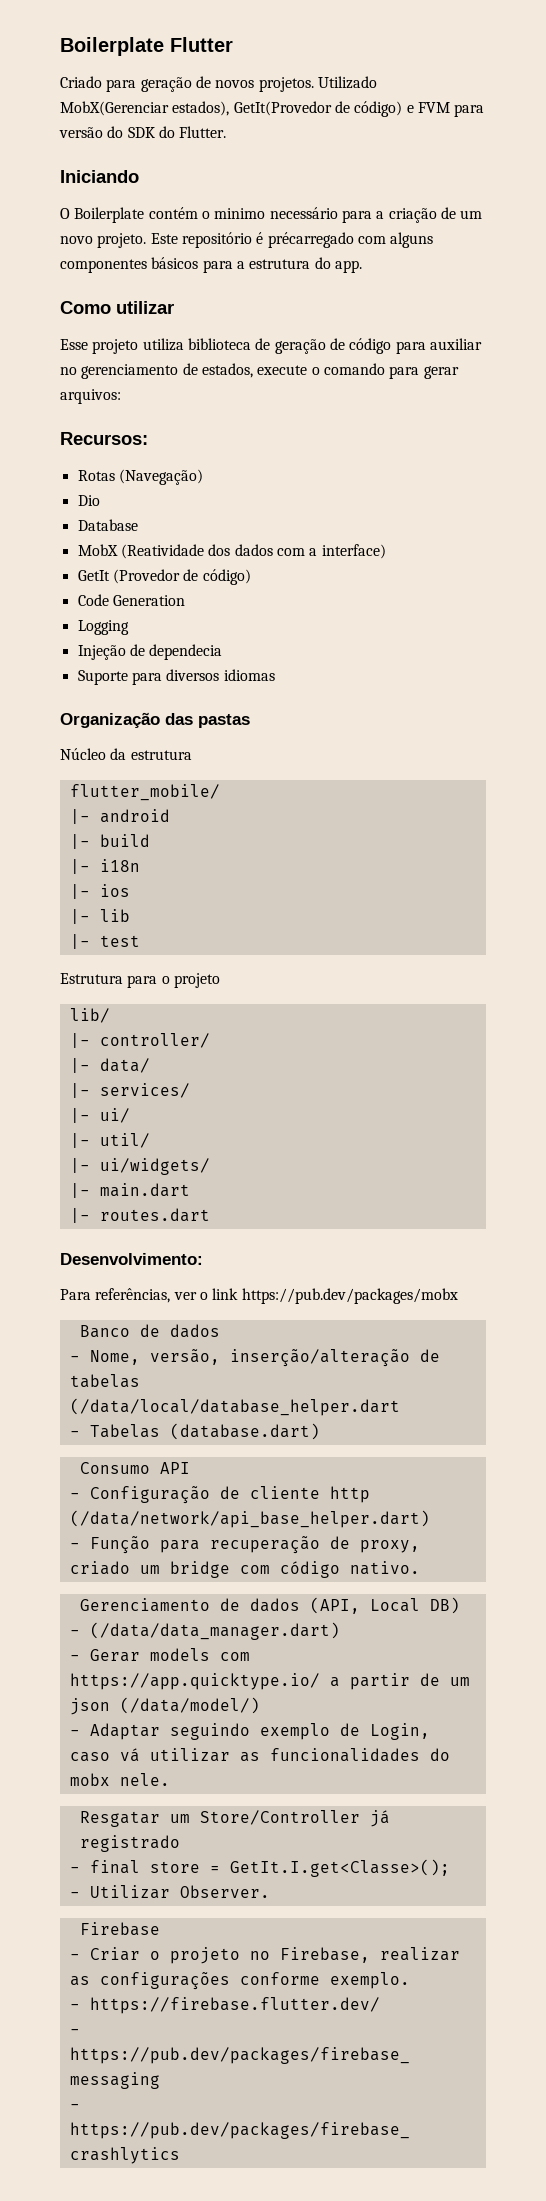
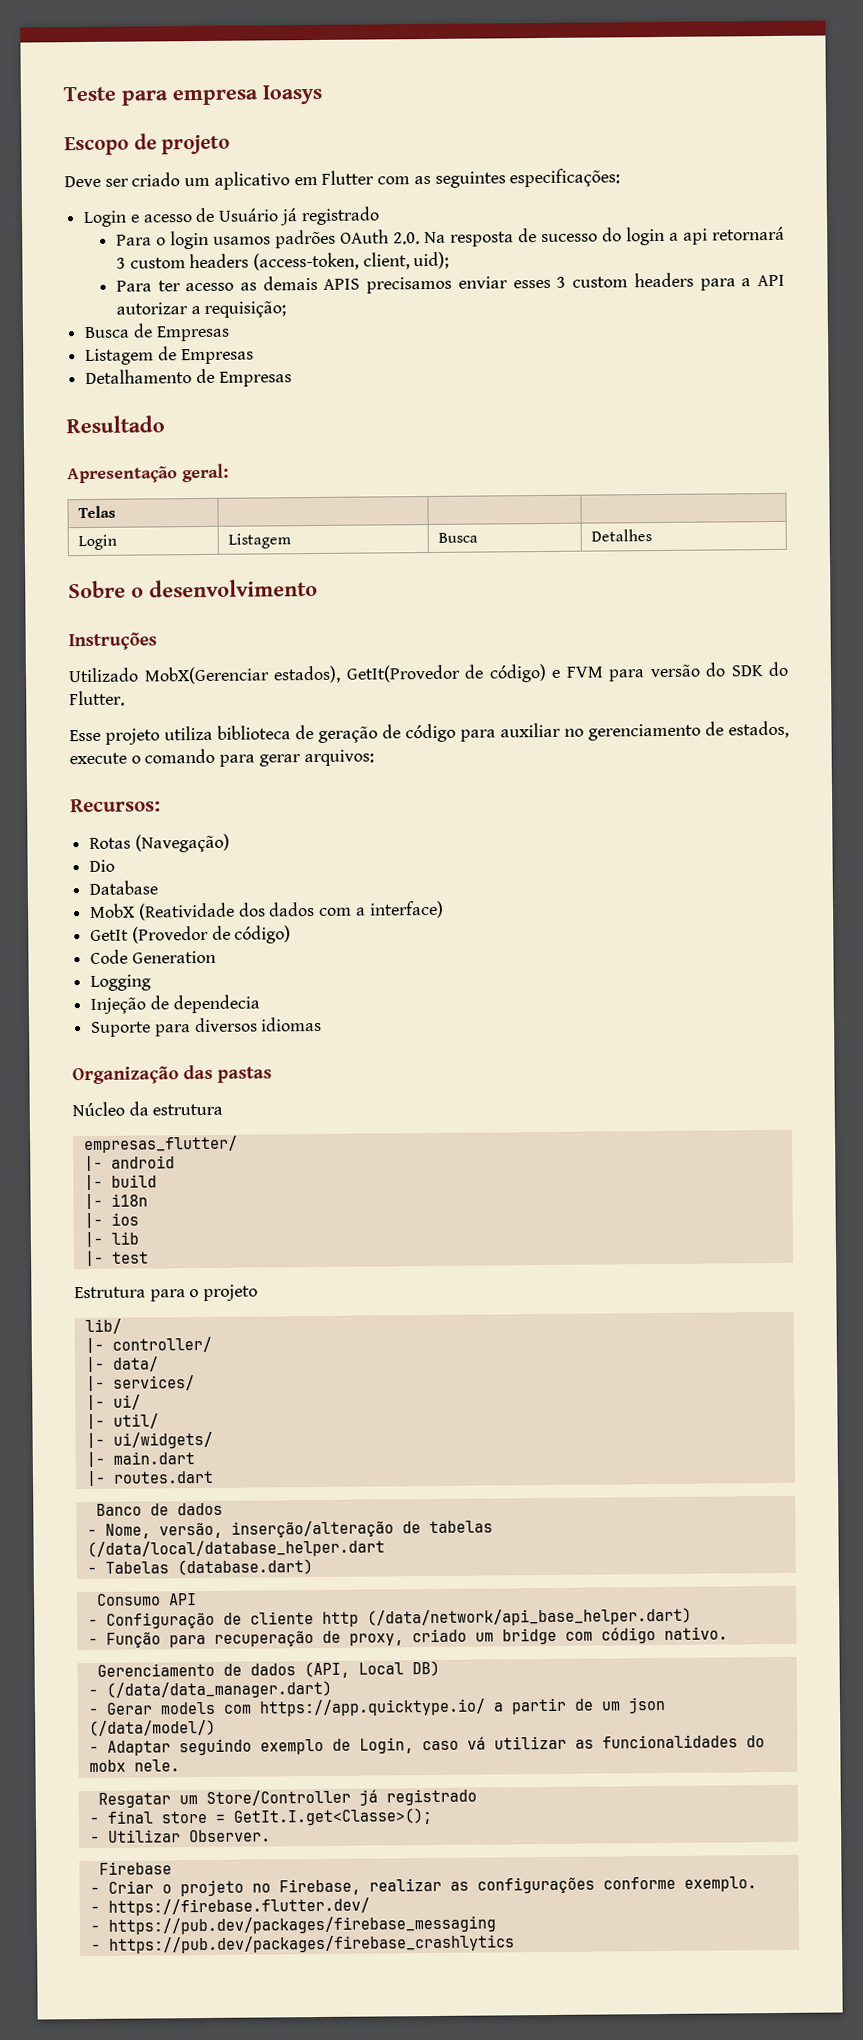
[60,37,233,56] [60,76,314,92] Boilerplate Flutter // Criado para geração de novos projetos. -> [63,84,323,106] [64,133,231,156] [64,168,621,190] [83,206,380,228] [115,226,785,250] [115,251,450,271] [115,272,785,294] [115,301,287,318] [84,323,230,342] [85,346,254,365] [85,368,292,387] [66,415,165,434] [67,463,229,484] [77,505,116,519] [77,534,117,551] [227,533,291,549] [437,532,478,543] [590,529,652,542] [68,578,318,599] [68,632,157,651] Teste para empresa Ioasys // Escopo de projeto // Deve ser criado um aplicativo em Flutter com as seguintes especificações: // Login e acesso de Usuário já registrado // Para o login usamos padrões OAuth 2.0. Na resposta de sucesso do login a api retornará 3 custom headers (access-token, client, uid); // Para ter acesso as demais APIS precisamos enviar esses 3 custom headers para a API autorizar a requisição; // Busca de Empresas // Listagem de Empresas // Detalhamento de Empresas // Resultado // Apresentação geral: // Telas | | | // Login | Listagem | Busca | Detalhes // Sobre o desenvolvimento // Instruções //
[60,170,139,183] [60,207,483,223] [60,232,434,248] [60,257,362,273] [60,301,174,314] // Iniciando // O Boilerplate contém o minimo necessário para a criação de um novo projeto. Este repositório é précarregado com alguns componentes básicos para a estrutura do app. // Como utilizar -> (125, 698) none
[69,784,220,801] flutter_mobile/ -> [83,1135,238,1154] empresas_flutter/
[60,1253,203,1265] [60,1288,458,1304] // Desenvolvimento: // Para referências, ver o link https://pub.dev/packages/mobx -> (214, 1477) none

